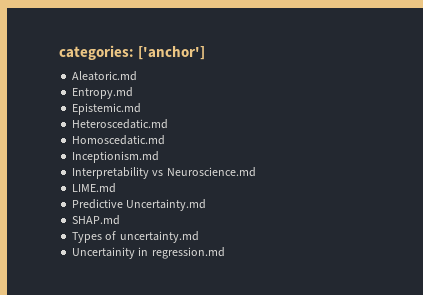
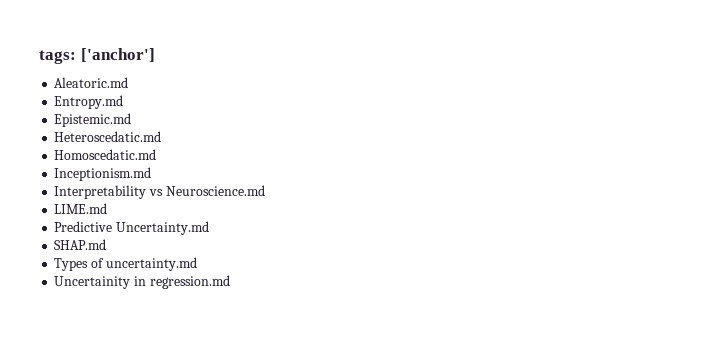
[59,45,134,60] categories: -> [39,50,76,64] tags:

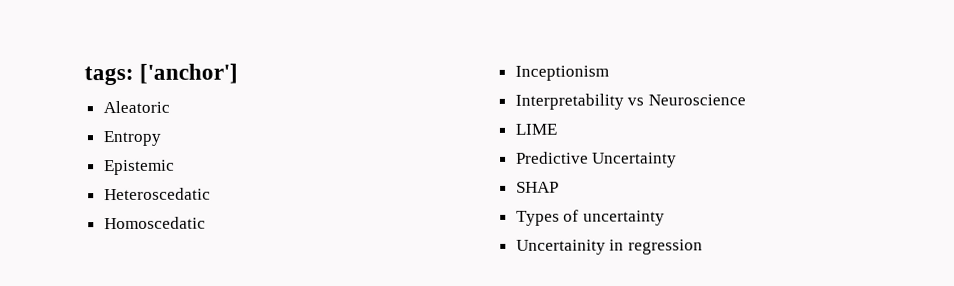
[54,77,129,88] [54,95,124,109] [54,113,132,127] [54,131,162,142] [54,149,157,160] [54,167,152,181] Aleatoric.md // Entropy.md // Epistemic.md // Heteroscedatic.md // Homoscedatic.md // Inceptionism.md -> [102,100,170,114] [102,130,162,147] [103,159,175,176] [103,187,211,201] [103,216,206,230] [514,65,609,81] Aleatoric // Entropy // Epistemic // Heteroscedatic // Homoscedatic // Inceptionism
[165,185,265,196] [54,203,108,214] Neuroscience.md // LIME.md -> [647,94,746,106] [514,123,557,135] Neuroscience // LIME
[116,221,210,235] [54,239,107,250] Uncertainty.md // SHAP.md -> [592,152,678,168] [515,181,559,193] Uncertainty // SHAP
[105,257,197,271] uncertainty.md -> [582,210,665,226] uncertainty
[149,275,230,289] regression.md -> [627,239,703,255] regression

